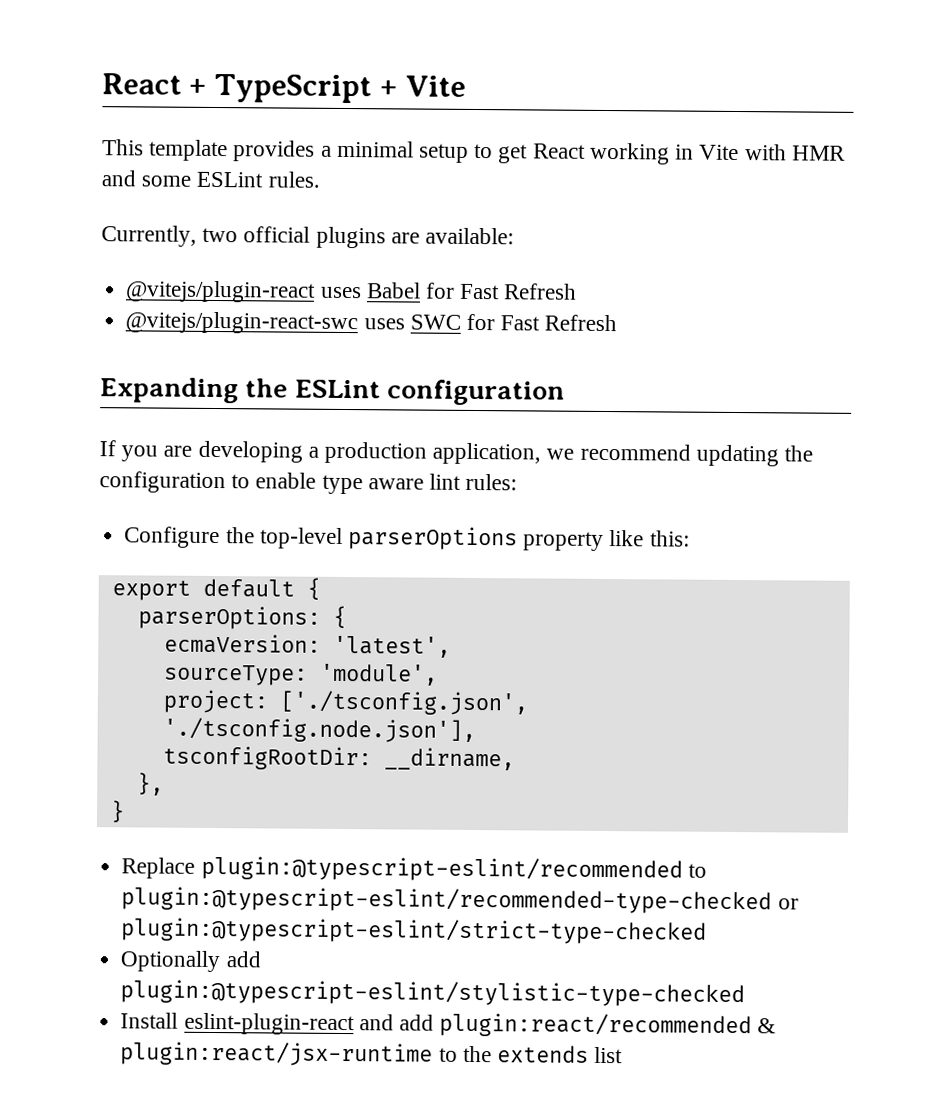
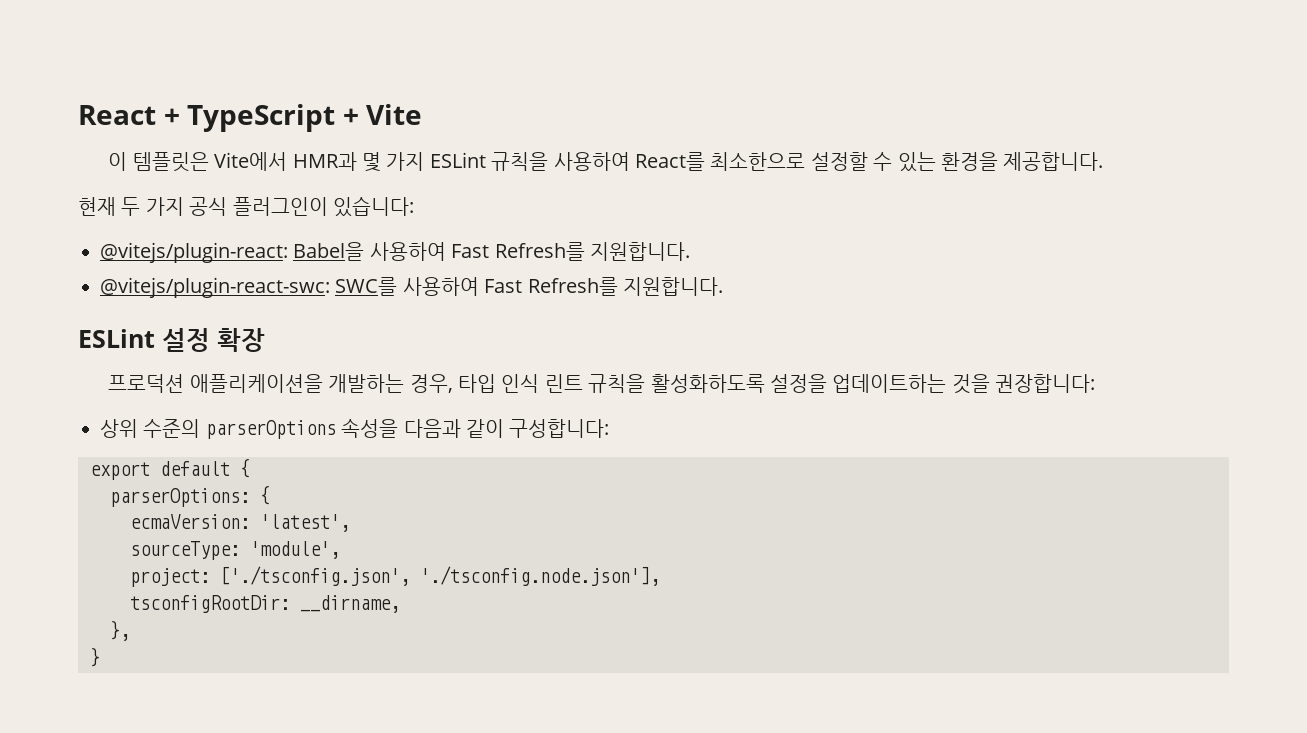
[102,139,846,165] [101,170,320,188] [101,225,515,249] [125,280,578,303] [125,311,618,335] [100,377,565,406] [99,440,814,467] [99,471,518,495] [124,526,690,551] This template provides a minimal setup to get React working in Vite with HMR and some ESLint rules. // Currently, two official plugins are available: // @vitejs/plugin-react uses Babel for Fast Refresh // @vitejs/plugin-react-swc uses SWC for Fast Refresh // Expanding the ESLint configuration // If you are developing a production application, we recommend updating the configuration to enable type aware lint rules: // Configure the top-level parserOptions property like this: -> [108,152,1104,172] [78,196,414,217] [100,242,690,263] [100,277,723,298] [78,328,265,352] [108,374,1096,394] [100,418,610,439] 이 템플릿은 Vite에서 HMR과 몇 가지 ESLint 규칙을 사용하여 React를 최소한으로 설정할 수 있는 환경을 제공합니다. // 현재 두 가지 공식 플러그인이 있습니다: // @vitejs/plugin-react: Babel을 사용하여 Fast Refresh를 지원합니다. // @vitejs/plugin-react-swc: SWC를 사용하여 Fast Refresh를 지원합니다. // ESLint 설정 확장 // 프로덕션 애플리케이션을 개발하는 경우, 타입 인식 린트 규칙을 활성화하도록 설정을 업데이트하는 것을 권장합니다: // 상위 수준의 parserOptions 속성을 다음과 같이 구성합니다:
[121,855,707,883] [121,886,799,915] [121,917,708,945] [120,950,261,973] [120,979,746,1008] [120,1012,777,1039] [120,1041,624,1067] // Replace plugin:@typescript-eslint/recommended to plugin:@typescript-eslint/recommended-type-checked or plugin:@typescript-eslint/strict-type-checked // Optionally add plugin:@typescript-eslint/stylistic-type-checked // Install eslint-plugin-react and add plugin:react/recommended & plugin:react/jsx-runtime to the extends list -> (100, 657) none

